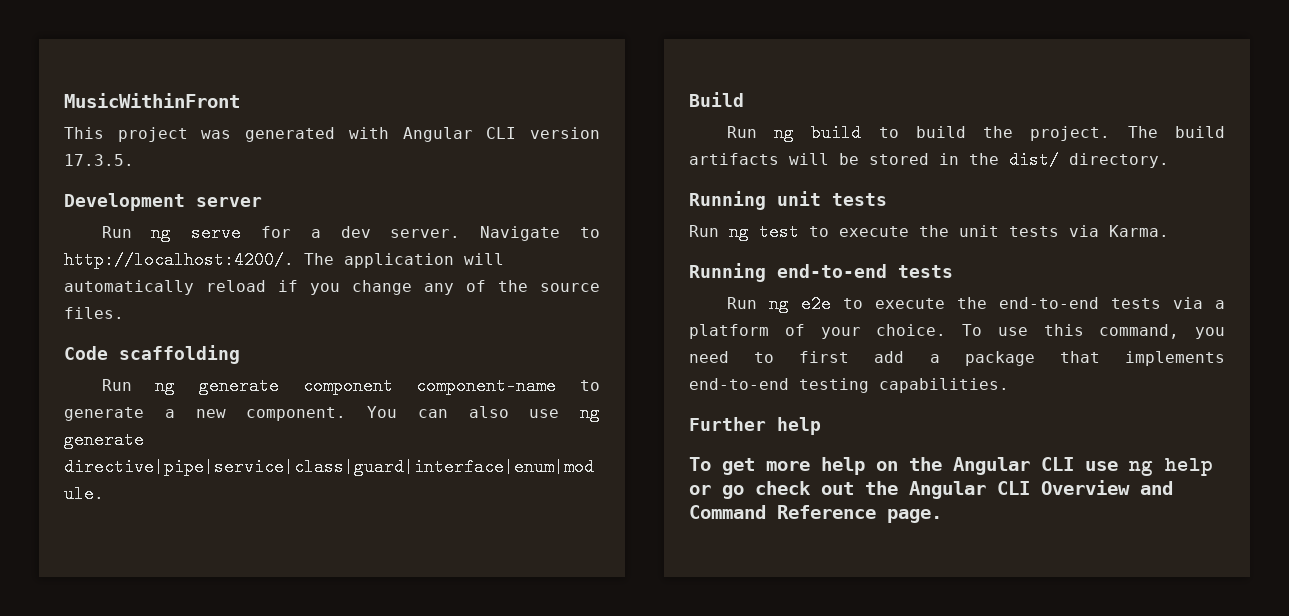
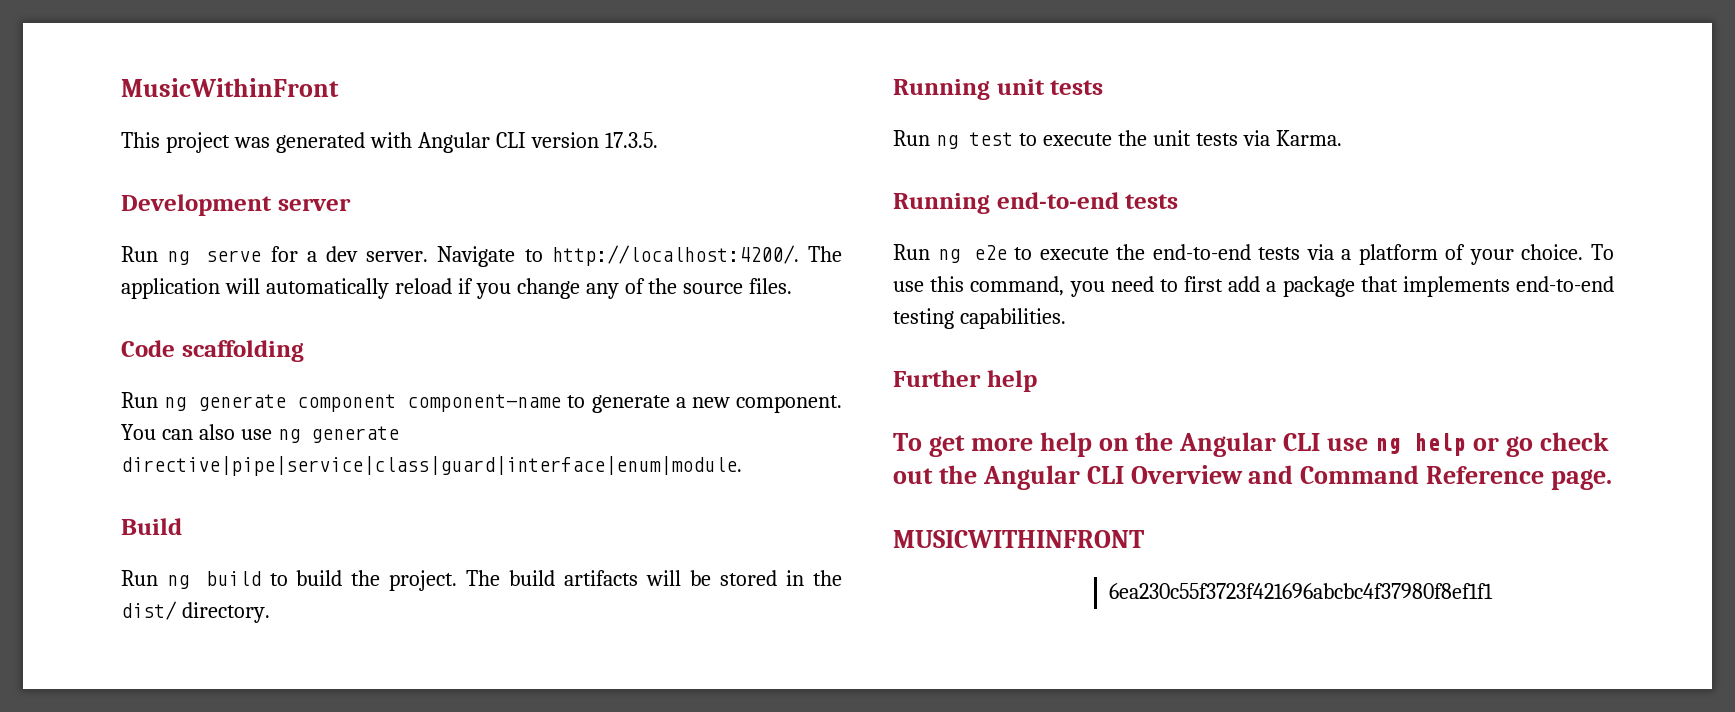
(942, 516) none -> [893,530,1144,548] [1109,583,1494,599] // MUSICWITHINFRONT // 6ea230c55f3723f421696abcbc4f37980f8ef1f1

